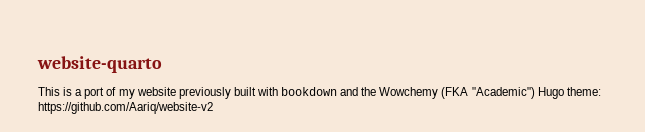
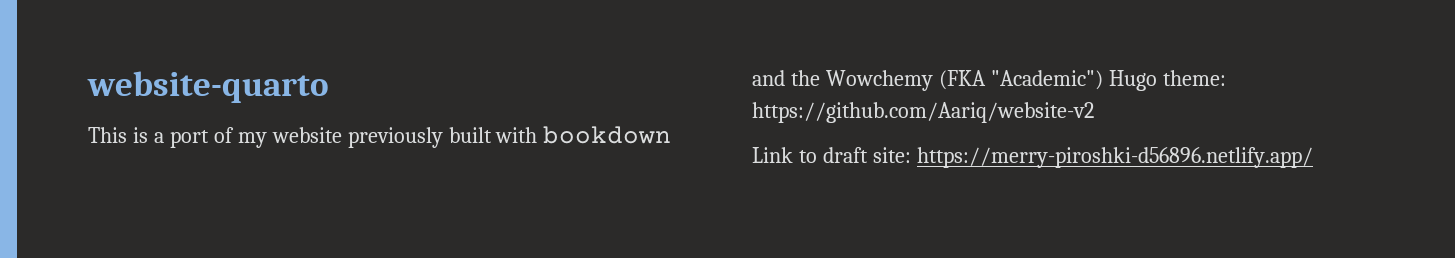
(213, 108) none -> [752,147,1313,168] // Link to draft site: https://merry-piroshki-d56896.netlify.app/

